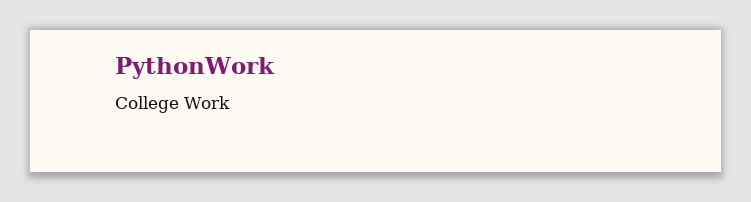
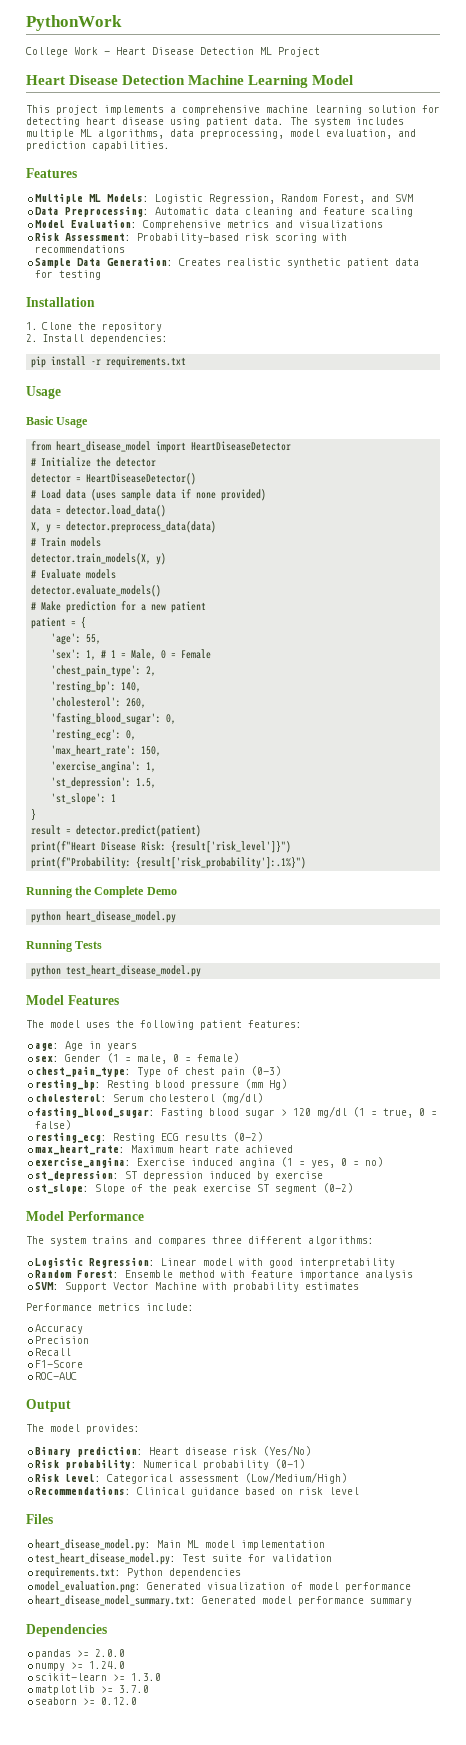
(230, 102) none -> [104,47,320,57] [26,75,354,88] [26,105,440,115] [26,117,404,127] [26,129,416,139] [26,141,170,151] [26,168,77,178] [35,193,414,204] [35,206,414,217] [35,219,384,230] [35,232,348,243] [35,245,126,253] [35,257,420,268] [35,270,102,280] [26,297,95,307] [26,322,163,332] [26,334,169,344] [31,356,187,368] [26,386,61,399] [26,416,89,428] [31,441,292,453] [31,457,157,467] [31,473,197,485] [31,489,267,501] [31,505,167,517] [31,521,217,533] [31,537,102,547] [31,553,167,565] [31,569,117,579] [31,585,162,597] [31,601,207,613] [31,617,87,629] [51,633,102,645] [51,649,212,660] [51,665,157,677] [51,681,142,693] [51,697,147,708] [51,713,177,725] [51,729,137,741] [51,745,162,756] [51,761,157,773] [51,777,157,789] [51,793,117,805] [31,809,37,820] [31,825,202,837] [31,841,292,853] [31,857,307,869] [26,886,177,898] [31,911,177,923] [26,940,103,952] [31,965,202,977] [26,995,119,1005] [26,1020,302,1030] [35,1041,138,1051] [35,1053,240,1064] [35,1066,282,1077] [35,1079,288,1090] [35,1092,264,1104] [35,1106,438,1118] [35,1120,72,1130] [35,1132,264,1143] [35,1145,294,1155] [35,1157,384,1168] [35,1170,324,1181] [35,1183,354,1194] [26,1211,144,1221] [26,1236,374,1246] [35,1257,396,1268] [35,1270,414,1280] [35,1282,360,1292] [26,1303,194,1311] [35,1324,84,1334] [35,1336,90,1344] [35,1348,72,1356] [35,1360,84,1368] [35,1372,78,1380] [26,1399,71,1412] [26,1424,140,1434] [35,1445,312,1457] [35,1459,306,1470] [35,1472,348,1484] [35,1486,360,1497] [26,1514,53,1524] [35,1539,326,1551] [35,1553,333,1565] [35,1567,242,1579] [35,1581,412,1593] [35,1595,413,1607] [26,1624,107,1637] [35,1649,126,1659] [35,1661,126,1671] [35,1673,162,1681] [35,1685,150,1695] [35,1697,138,1705] - Heart Disease Detection ML Project // Heart Disease Detection Machine Learning Model // This project implements a comprehensive machine learning solution for detecting heart disease using patient data. The system includes multiple ML algorithms, data preprocessing, model evaluation, and prediction capabilities. // Features // Multiple ML Models: Logistic Regression, Random Forest, and SVM // Data Preprocessing: Automatic data cleaning and feature scaling // Model Evaluation: Comprehensive metrics and visualizations // Risk Assessment: Probability-based risk scoring with recommendations // Sample Data Generation: Creates realistic synthetic patient data for testing // Installation // 1. Clone the repository // 2. Install dependencies: // pip install -r requirements.txt // Usage // Basic Usage // from heart_disease_model import HeartDiseaseDetector // # Initialize the detector // detector = HeartDiseaseDetector() // # Load data (uses sample data if none provided) // data = detector.load_data() // X, y = detector.preprocess_data(data) // # Train models // detector.train_models(X, y) // # Evaluate models // detector.evaluate_models() // # Make prediction for a new patient // patient = { // 'age': 55, // 'sex': 1, # 1 = Male, 0 = Female // 'chest_pain_type': 2, // 'resting_bp': 140, // 'cholesterol': 260, // 'fasting_blood_sugar': 0, // 'resting_ecg': 0, // 'max_heart_rate': 150, // 'exercise_angina': 1, // 'st_depression': 1.5, // 'st_slope': 1 // } // result = detector.predict(patient) // print(f"Heart Disease Risk: {result['risk_level']}") // print(f"Probability: {result['risk_probability']:.1%}") // Running the Complete Demo // python heart_disease_model.py // Running Tests // python test_heart_disease_model.py // Model Features // The model uses the following patient features: // age: Age in years // sex: Gender (1 = male, 0 = female) // chest_pain_type: Type of chest pain (0-3) // resting_bp: Resting blood pressure (mm Hg) // cholesterol: Serum cholesterol (mg/dl) // fasting_blood_sugar: Fasting blood sugar > 120 mg/dl (1 = true, 0 = false) // resting_ecg: Resting ECG results (0-2) // max_heart_rate: Maximum heart rate achieved // exercise_angina: Exercise induced angina (1 = yes, 0 = no) // st_depression: ST depression induced by exercise // st_slope: Slope of the peak exercise ST segment (0-2) // Model Performance // The system trains and compares three different algorithms: // Logistic Regression: Linear model with good interpretability // Random Forest: Ensemble method with feature importance analysis // SVM: Support Vector Machine with probability estimates // Performance metrics include: // Accuracy // Precision // Recall // F1-Score // ROC-AUC // Output // The model provides: // Binary prediction: Heart disease risk (Yes/No) // Risk probability: Numerical probability (0-1) // Risk level: Categorical assessment (Low/Medium/High) // Recommendations: Clinical guidance based on risk level // Files // heart_disease_model.py: Main ML model implementation // test_heart_disease_model.py: Test suite for validation // requirements.txt: Python dependencies // model_evaluation.png: Generated visualization of model performance // heart_disease_model_summary.txt: Generated model performance summary // Dependencies // pandas >= 2.0.0 // numpy >= 1.24.0 // scikit-learn >= 1.3.0 // matplotlib >= 3.7.0 // seaborn >= 0.12.0

